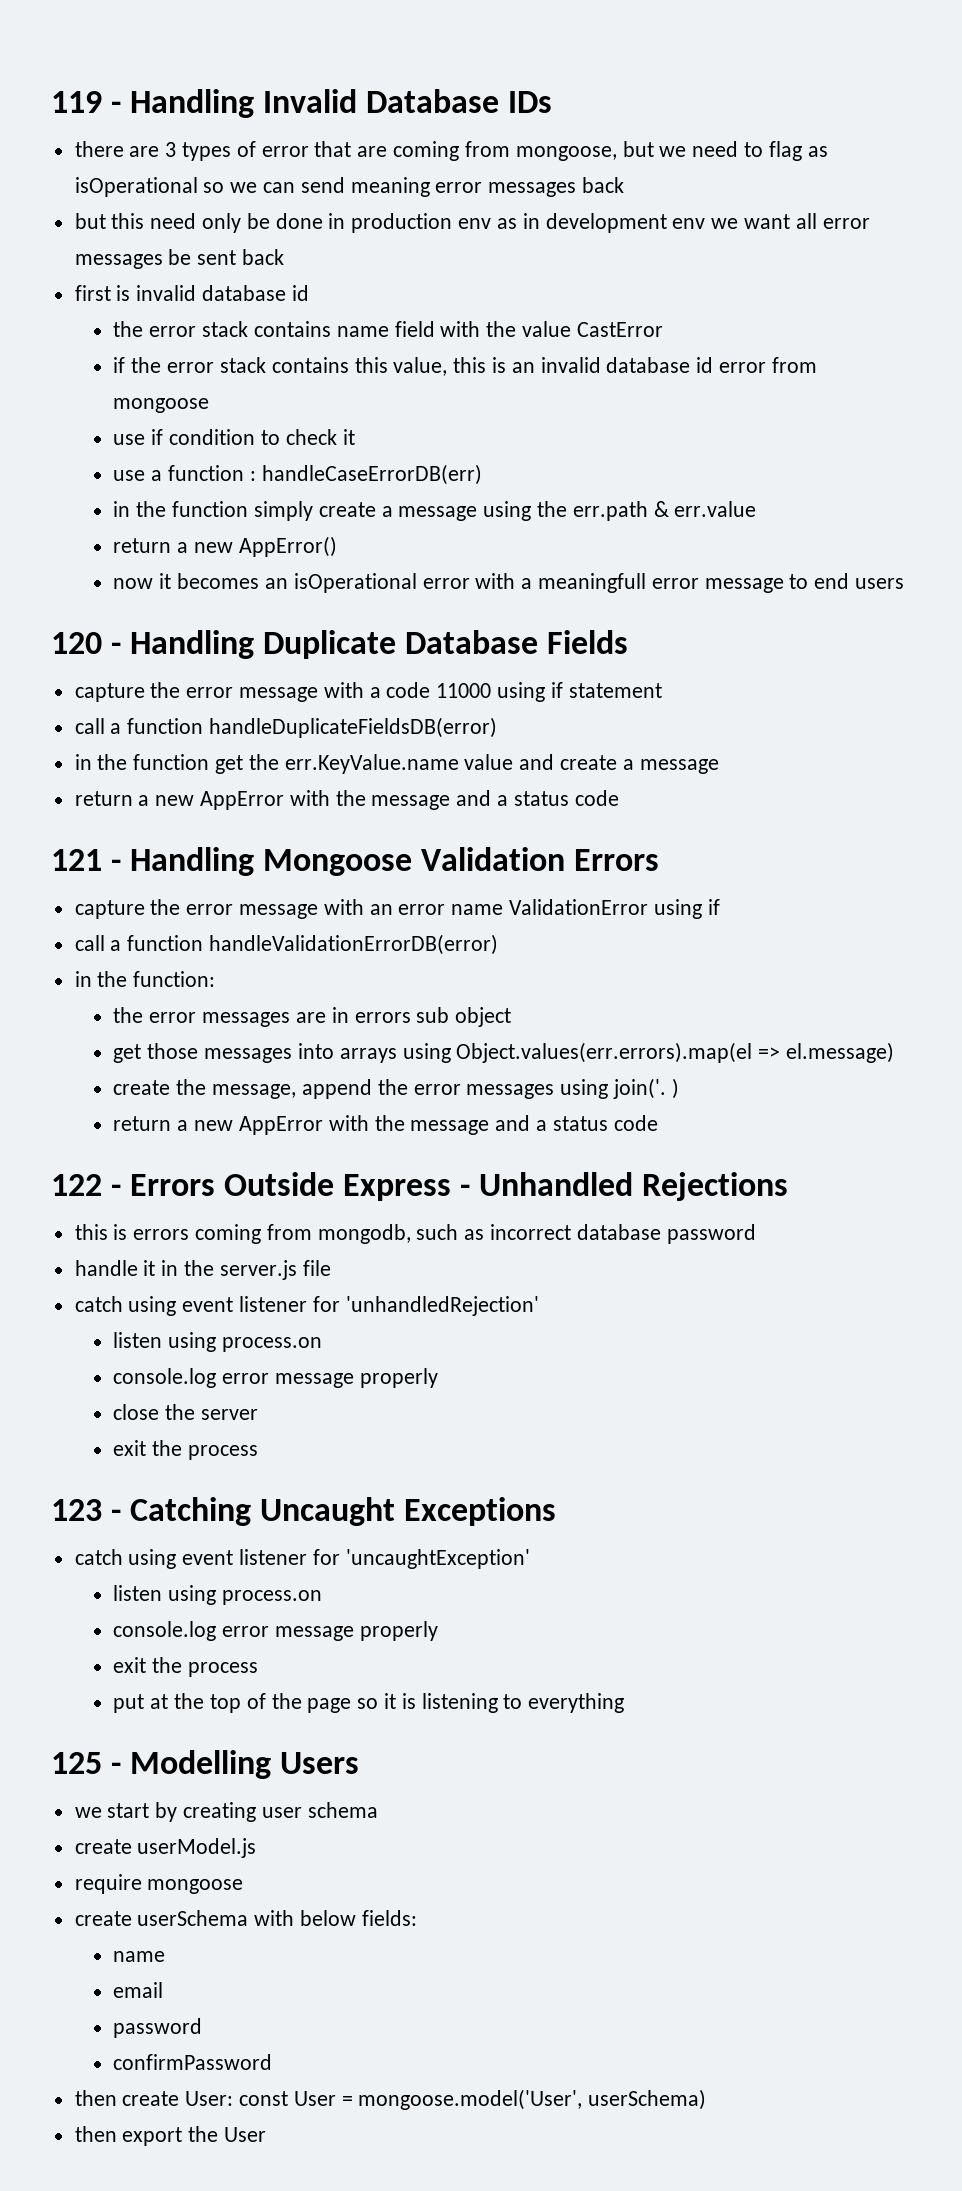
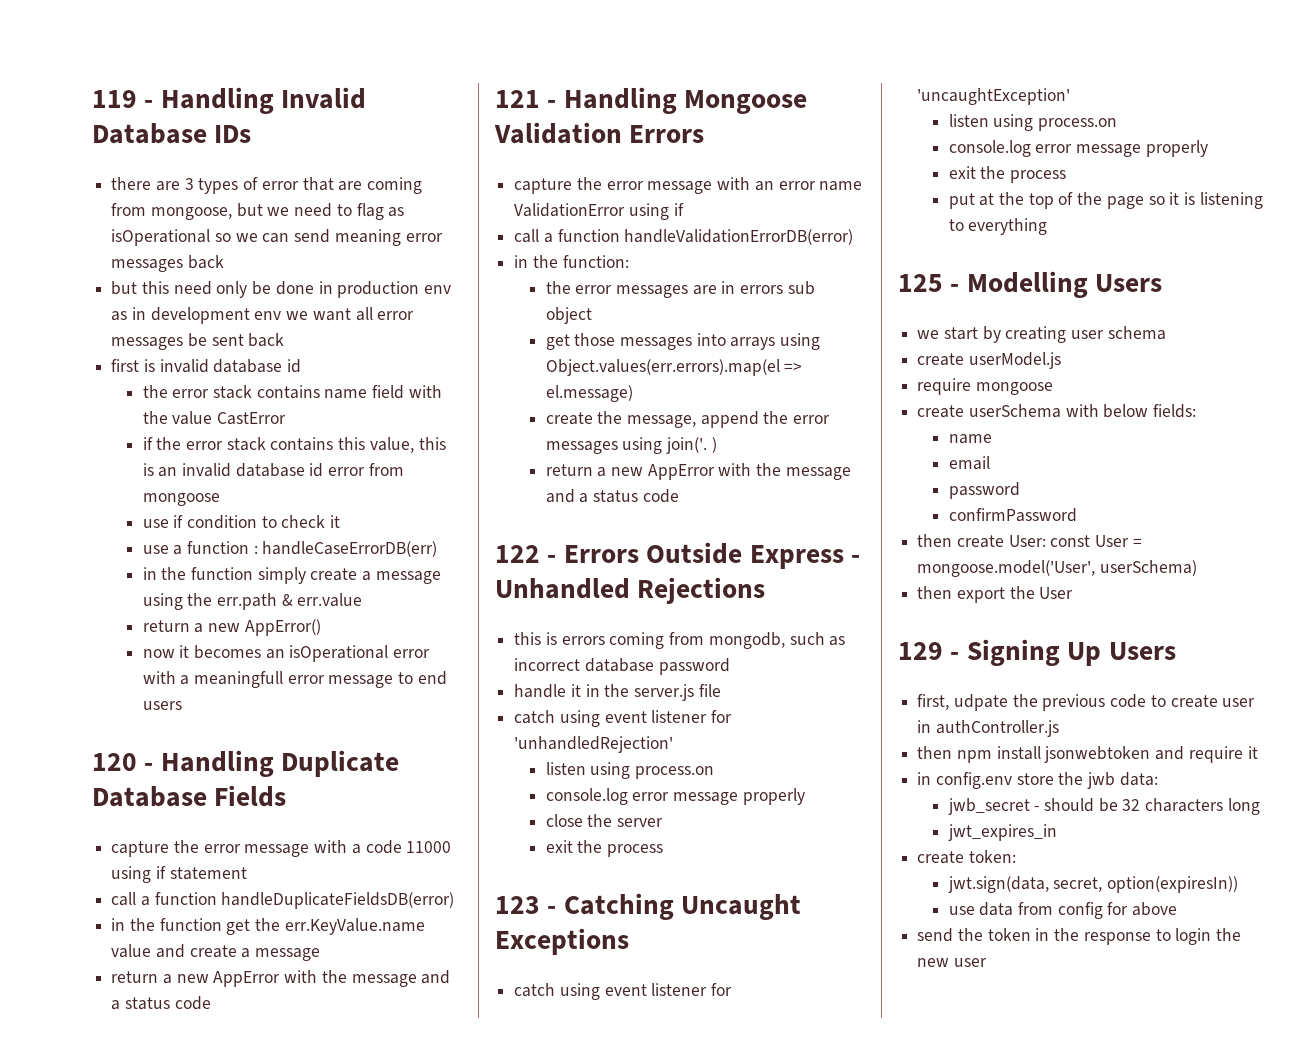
(267, 2134) none -> [898,639,1176,666] [917,694,1256,711] [917,720,1059,737] [917,746,1258,763] [917,772,1158,789] [947,798,1260,815] [947,824,1057,841] [917,850,1016,864] [947,876,1238,893] [948,902,1178,919] [917,928,1242,945] [917,958,987,967] // 129 - Signing Up Users // first, udpate the previous code to create user in authController.js // then npm install jsonwebtoken and require it // in config.env store the jwb data: // jwb_secret - should be 32 characters long // jwt_expires_in // create token: // jwt.sign(data, secret, option(expiresIn)) // use data from config for above // send the token in the response to login the new user

